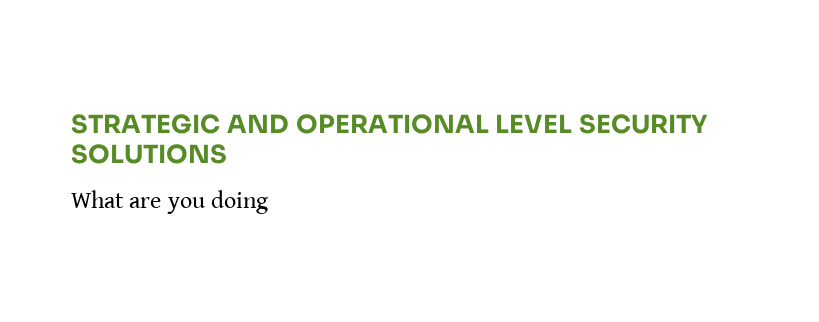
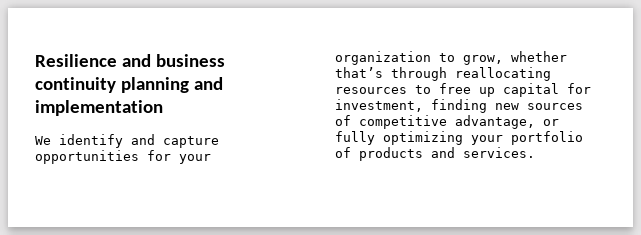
[71,114,708,134] [71,144,227,164] [71,190,269,214] STRATEGIC AND OPERATIONAL LEVEL SECURITY SOLUTIONS // What are you doing -> [35,54,226,67] [35,77,224,93] [35,100,163,116] [35,134,219,148] [35,150,211,164] [335,51,567,65] [335,67,551,81] [335,83,591,97] [335,99,583,113] [335,115,559,129] [335,131,583,145] [335,147,535,161] Resilience and business continuity planning and implementation // We identify and capture opportunities for your organization to grow, whether that’s through reallocating resources to free up capital for investment, finding new sources of competitive advantage, or fully optimizing your portfolio of products and services.

